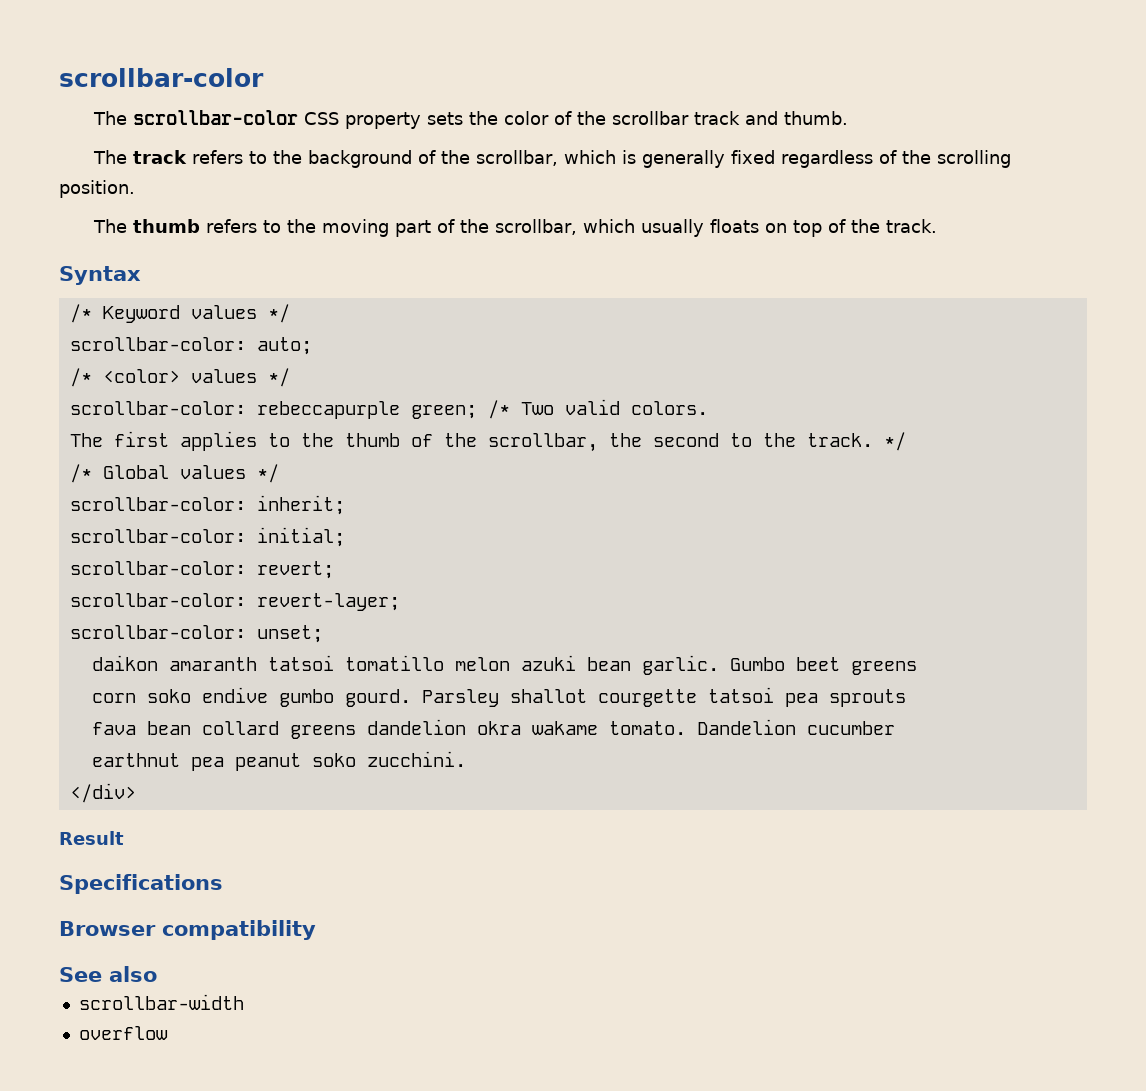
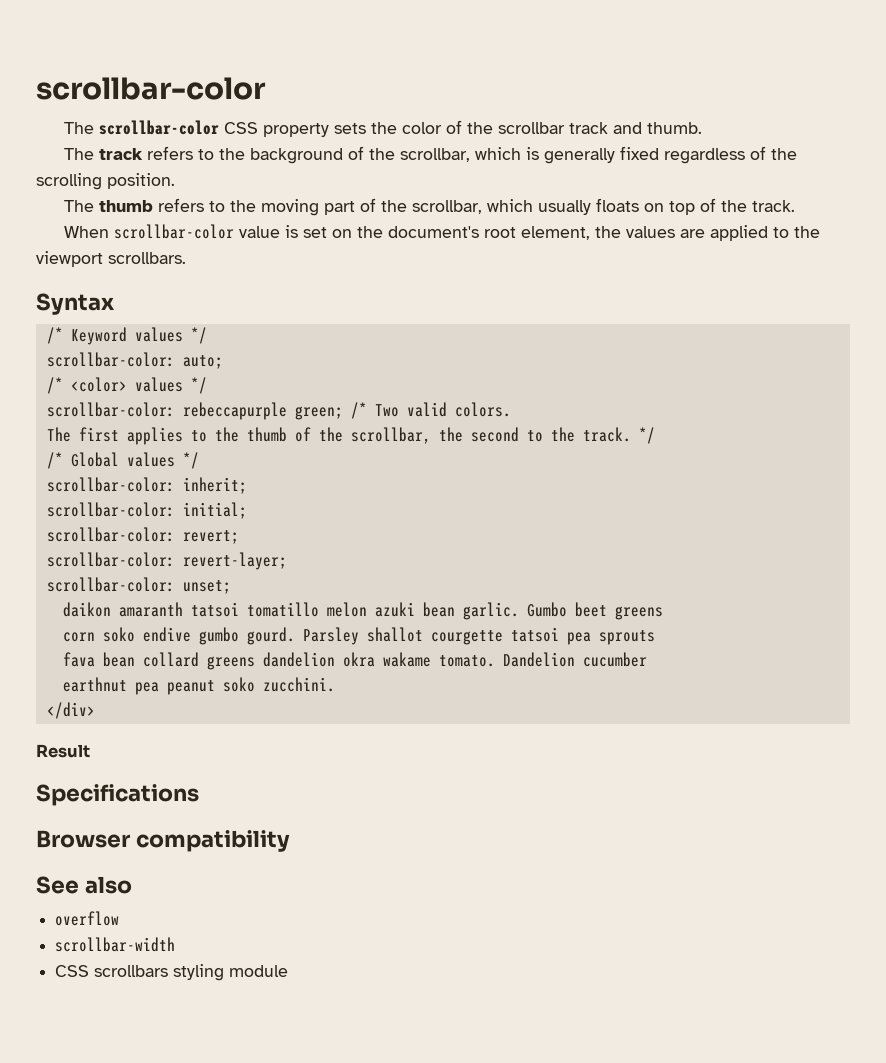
(938, 226) none -> [63,224,820,241] [36,251,186,267] // When scrollbar-color value is set on the document's root element, the values are applied to the viewport scrollbars.
(157, 974) none -> [55,911,120,926] // overflow
[78,1026,168,1040] overflow -> [55,964,289,981] CSS scrollbars styling module

